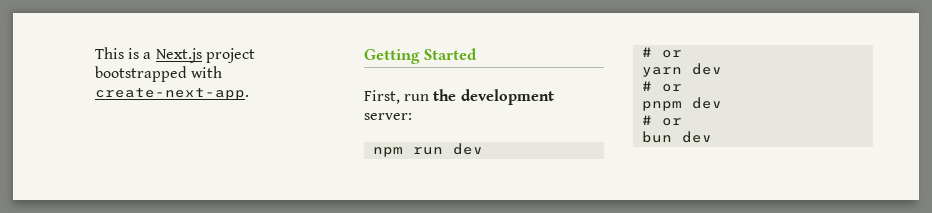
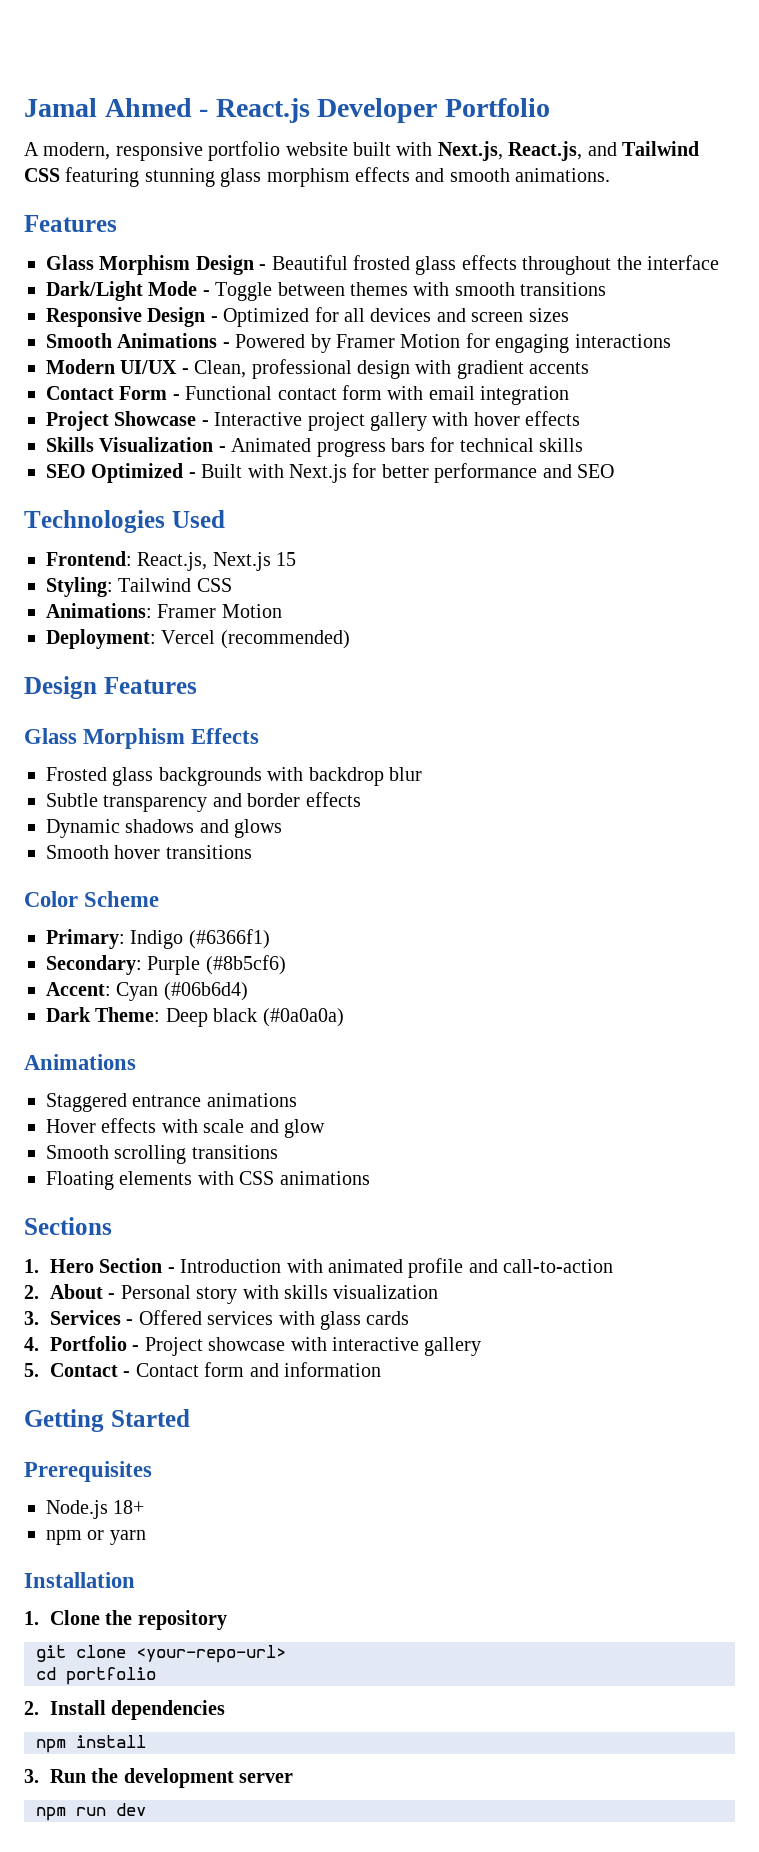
[95,47,255,63] [95,66,223,82] [95,88,249,100] [364,48,478,64] [364,90,430,104] This is a Next.js project bootstrapped with create-next-app. // Getting Started // First, run -> [24,98,550,123] [24,141,699,161] [24,167,611,187] [24,215,117,232] [46,255,719,275] [46,281,607,301] [46,307,569,327] [46,333,671,353] [46,359,590,379] [46,385,570,405] [46,411,581,431] [46,437,584,457] [46,463,614,483] [24,510,225,533] [46,551,297,571] [46,577,232,597] [46,603,282,618] [46,629,350,649] [24,676,197,699] [24,728,260,749] [46,767,422,786] [46,792,361,812] [46,819,283,838] [46,845,252,859] [24,891,160,907] [46,929,270,949] [46,955,286,975] [46,982,248,1001] [46,1007,344,1027] [24,1054,136,1070] [46,1093,297,1112] [46,1118,325,1138] [46,1145,278,1164] [46,1171,370,1190] [24,1217,112,1235] [24,1258,614,1278] [24,1284,439,1304] [24,1310,410,1330] [24,1336,482,1356] [24,1362,381,1377] [24,1409,190,1432] [24,1461,152,1482] [46,1500,145,1519] [46,1530,146,1545] [24,1572,135,1588] [24,1610,227,1630] [36,1645,286,1663] [36,1667,156,1685] [24,1700,226,1720] [36,1735,146,1753] [24,1769,86,1783] Jamal Ahmed - React.js Developer Portfolio // A modern, responsive portfolio website built with Next.js, React.js, and Tailwind CSS featuring stunning glass morphism effects and smooth animations. // Features // Glass Morphism Design - Beautiful frosted glass effects throughout the interface // Dark/Light Mode - Toggle between themes with smooth transitions // Responsive Design - Optimized for all devices and screen sizes // Smooth Animations - Powered by Framer Motion for engaging interactions // Modern UI/UX - Clean, professional design with gradient accents // Contact Form - Functional contact form with email integration // Project Showcase - Interactive project gallery with hover effects // Skills Visualization - Animated progress bars for technical skills // SEO Optimized - Built with Next.js for better performance and SEO // Technologies Used // Frontend: React.js, Next.js 15 // Styling: Tailwind CSS // Animations: Framer Motion // Deployment: Vercel (recommended) // Design Features // Glass Morphism Effects // Frosted glass backgrounds with backdrop blur // Subtle transparency and border effects // Dynamic shadows and glows // Smooth hover transitions // Color Scheme // Primary: Indigo (#6366f1) // Secondary: Purple (#8b5cf6) // Accent: Cyan (#06b6d4) // Dark Theme: Deep black (#0a0a0a) // Animations // Staggered entrance animations // Hover effects with scale and glow // Smooth scrolling transitions // Floating elements with CSS animations // Sections // 1. Hero Section - Introduction with animated profile and call-to-action // 2. About - Personal story with skills visualization // 3. Services - Offered services with glass cards // 4. Portfolio - Project showcase with interactive gallery // 5. Contact - Contact form and information // Getting Started // Prerequisites // Node.js 18+ // npm or yarn // Installation // 1. Clone the repository // git clone <your-repo-url> // cd portfolio // 2. Install dependencies // npm install // 3. Run
[364,113,412,120] server: -> [239,1773,294,1783] server
[642,47,683,58] [642,63,723,77] [642,81,683,92] [642,97,723,111] [642,115,683,126] [642,131,713,143] // # or // yarn dev // # or // pnpm dev // # or // bun dev -> (146, 1809) none

